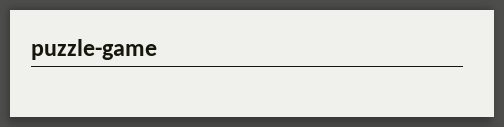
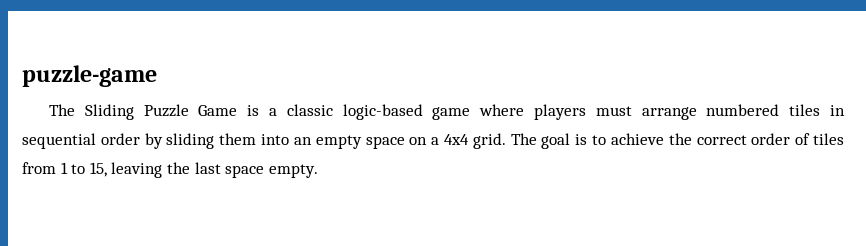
(157, 49) none -> [49,104,846,120] [22,133,845,149] [22,162,318,178] // The Sliding Puzzle Game is a classic logic-based game where players must arrange numbered tiles in sequential order by sliding them into an empty space on a 4x4 grid. The goal is to achieve the correct order of tiles from 1 to 15, leaving the last space empty.

